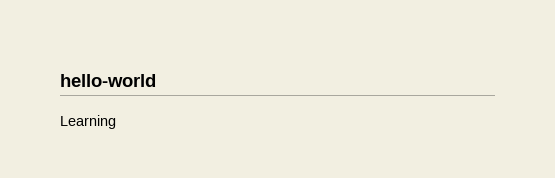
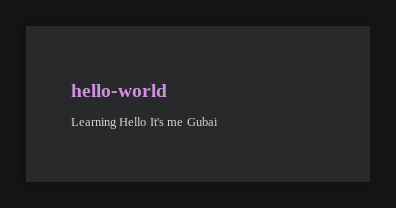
(116, 122) none -> [119,117,218,126] Hello It's me Gubai

